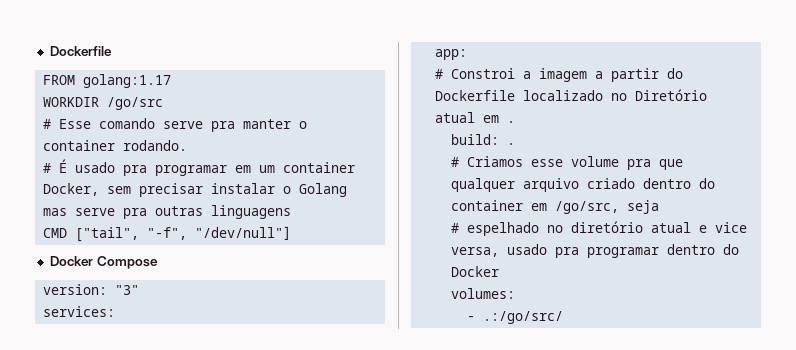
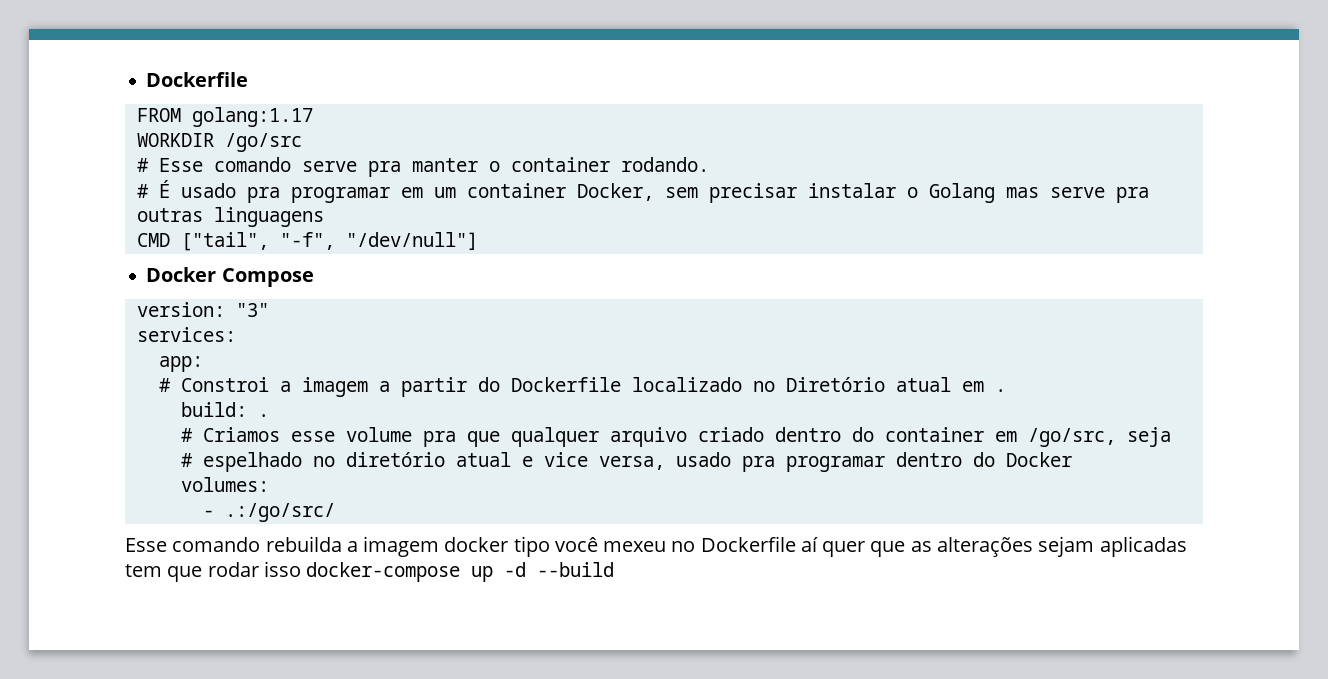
(564, 317) none -> [125,536,1187,557] [125,561,615,582] // Esse comando rebuilda a imagem docker tipo você mexeu no Dockerfile aí quer que as alterações sejam aplicadas tem que rodar isso docker-compose up -d --build

